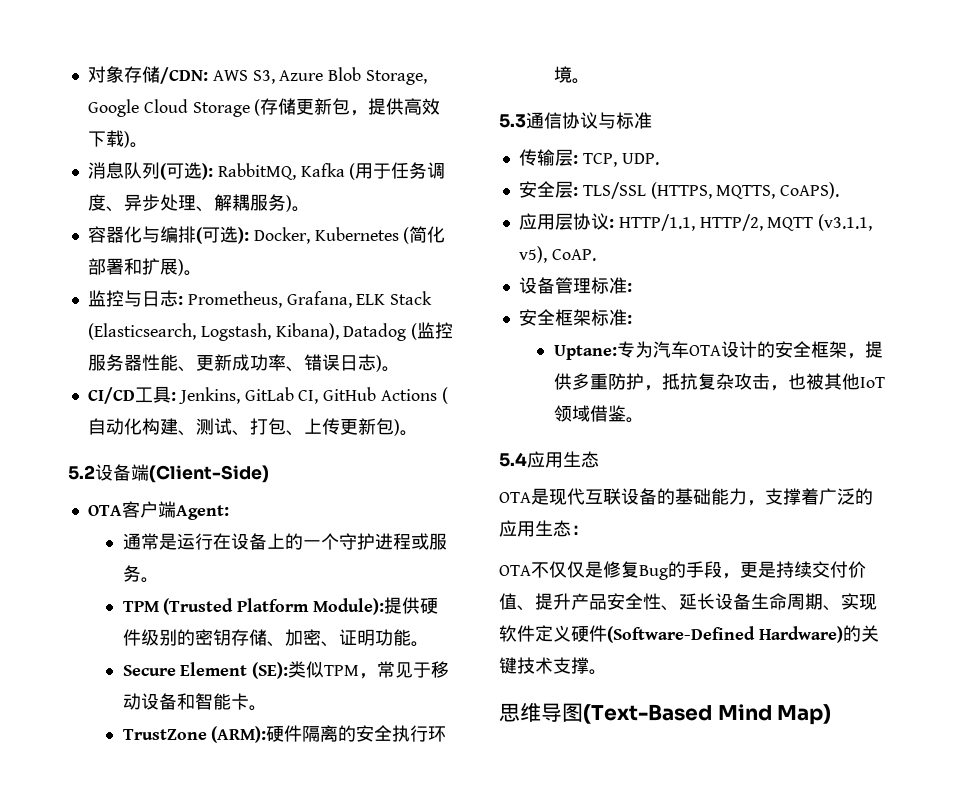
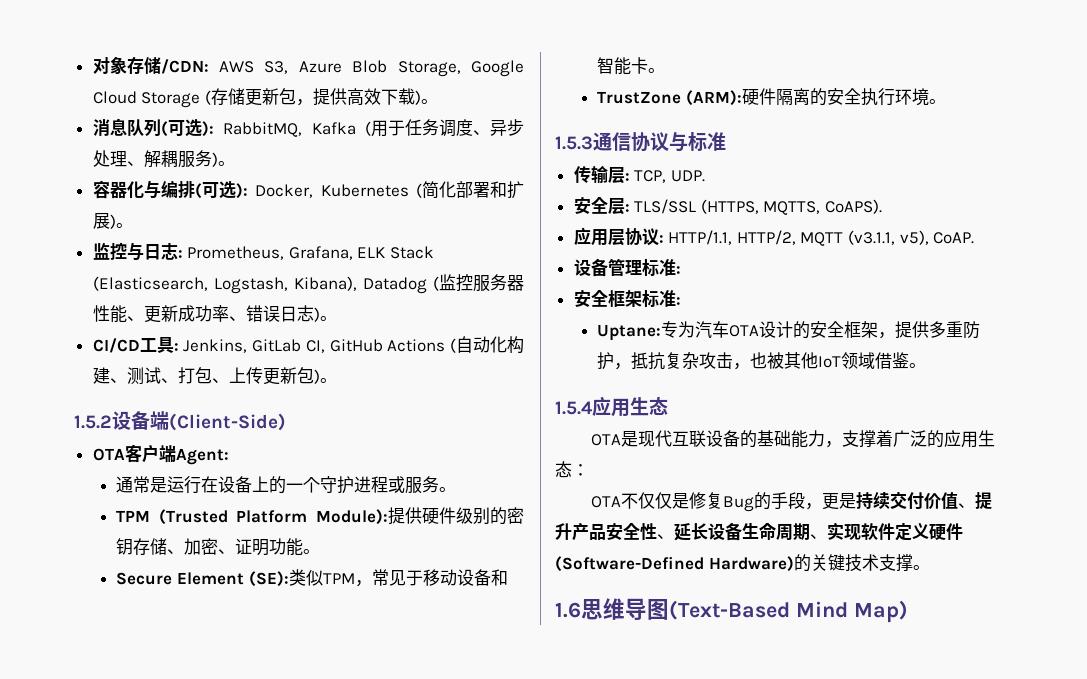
[68,465,95,480] 5.2 -> [74,415,112,429] 1.5.2
[499,114,526,128] 5.3 -> [555,136,593,150] 1.5.3
[499,452,527,467] 5.4 -> [555,401,593,415] 1.5.4
(607, 672) none -> [555,602,581,618] 1.6

